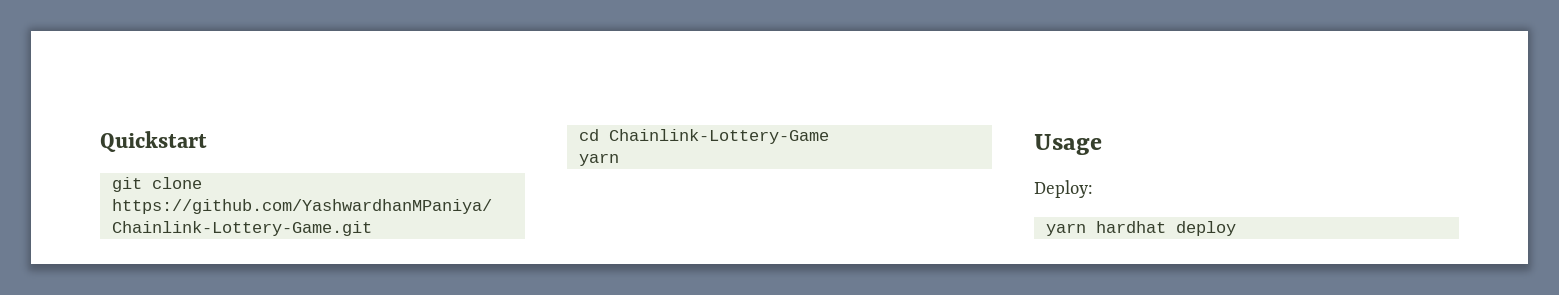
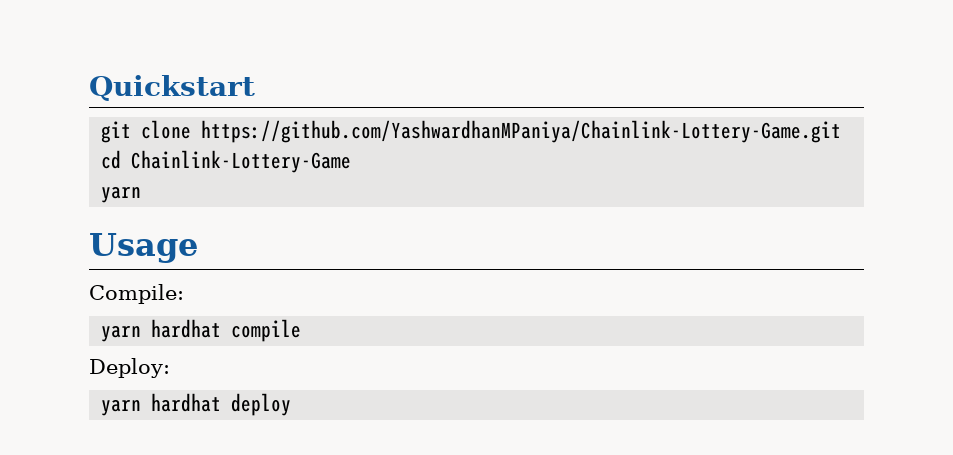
(1102, 144) none -> [89,284,184,304] [101,319,302,342] // Compile: // yarn hardhat compile

